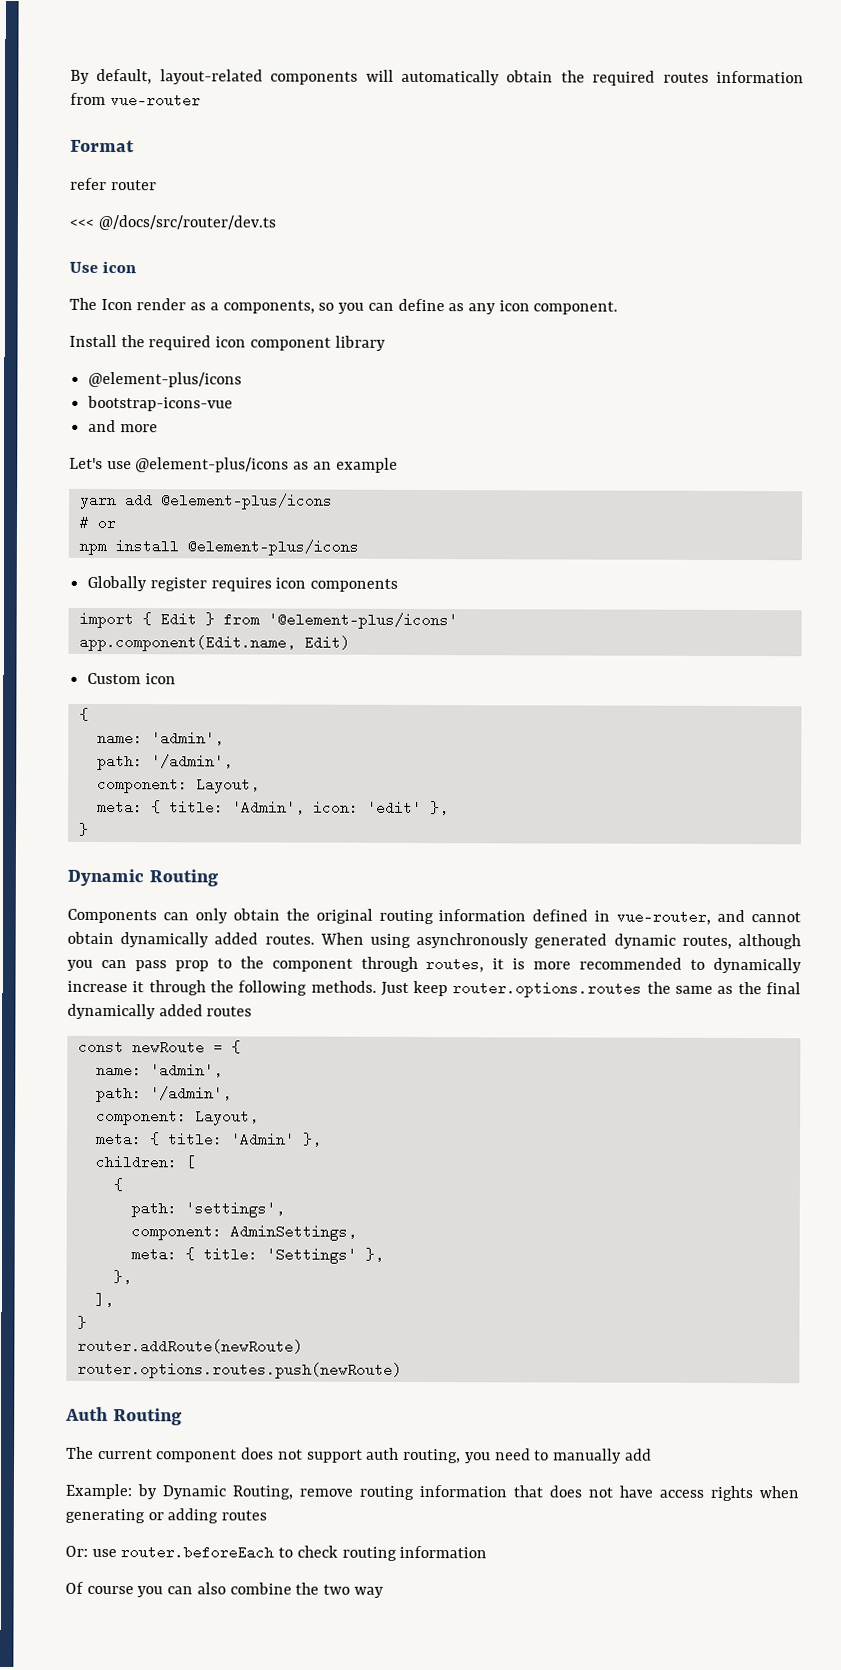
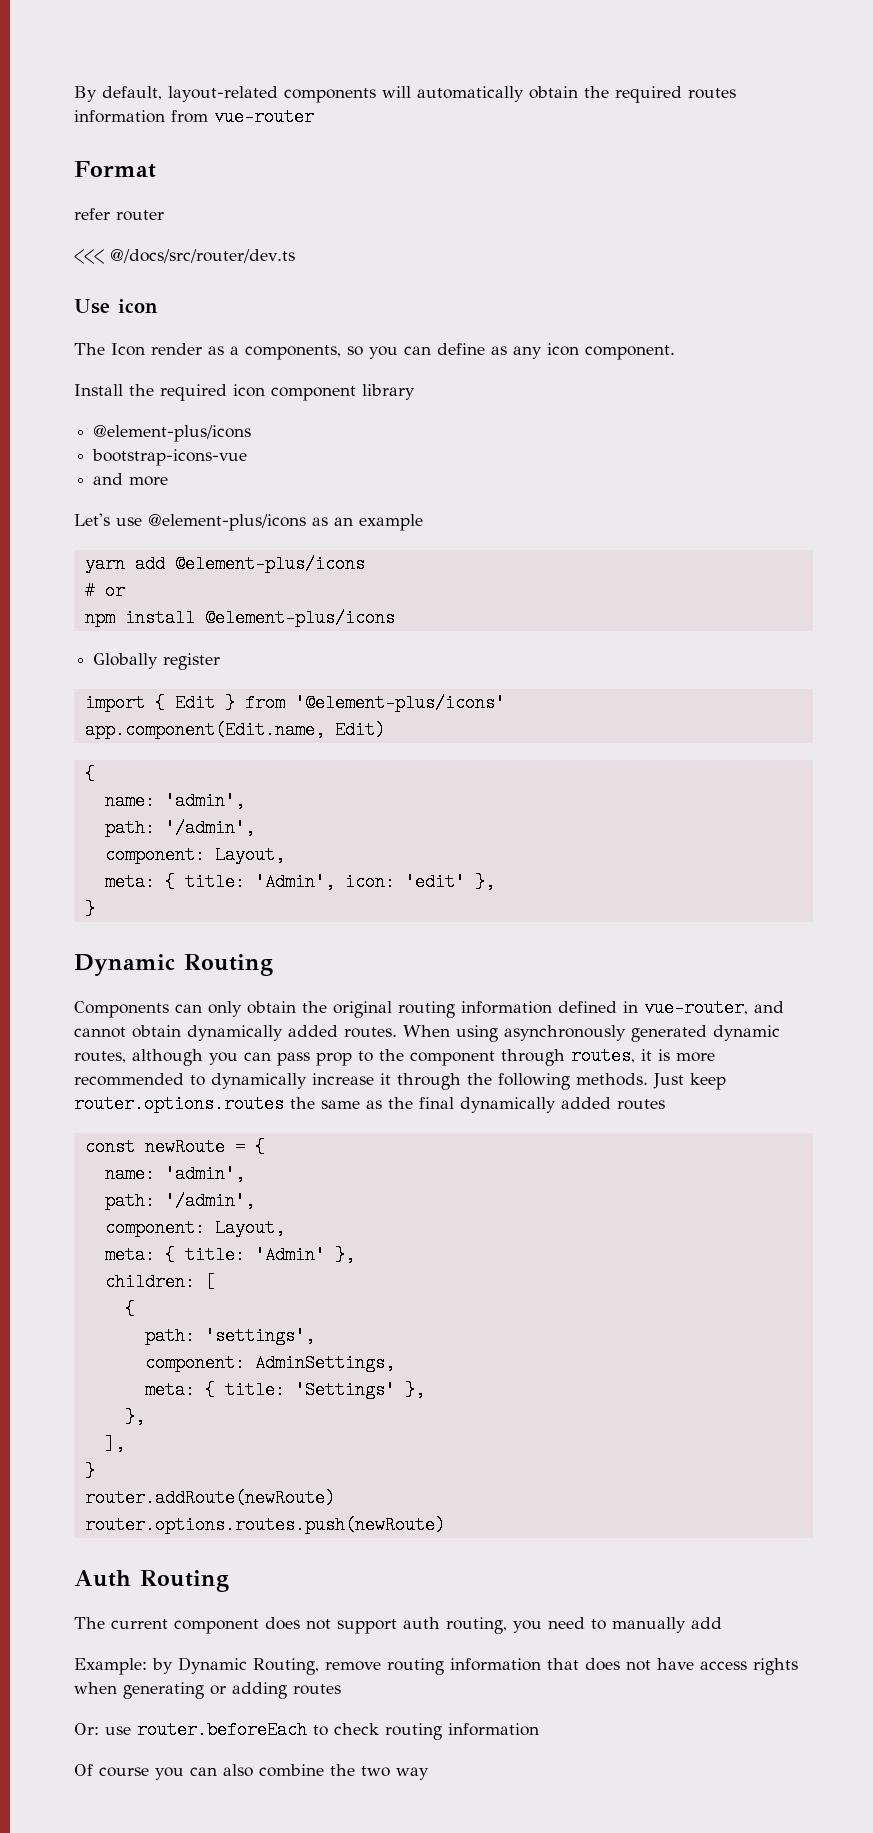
[210,577,399,592] requires icon components -> (221, 661) none
[87,672,176,685] // Custom icon -> (385, 730) none

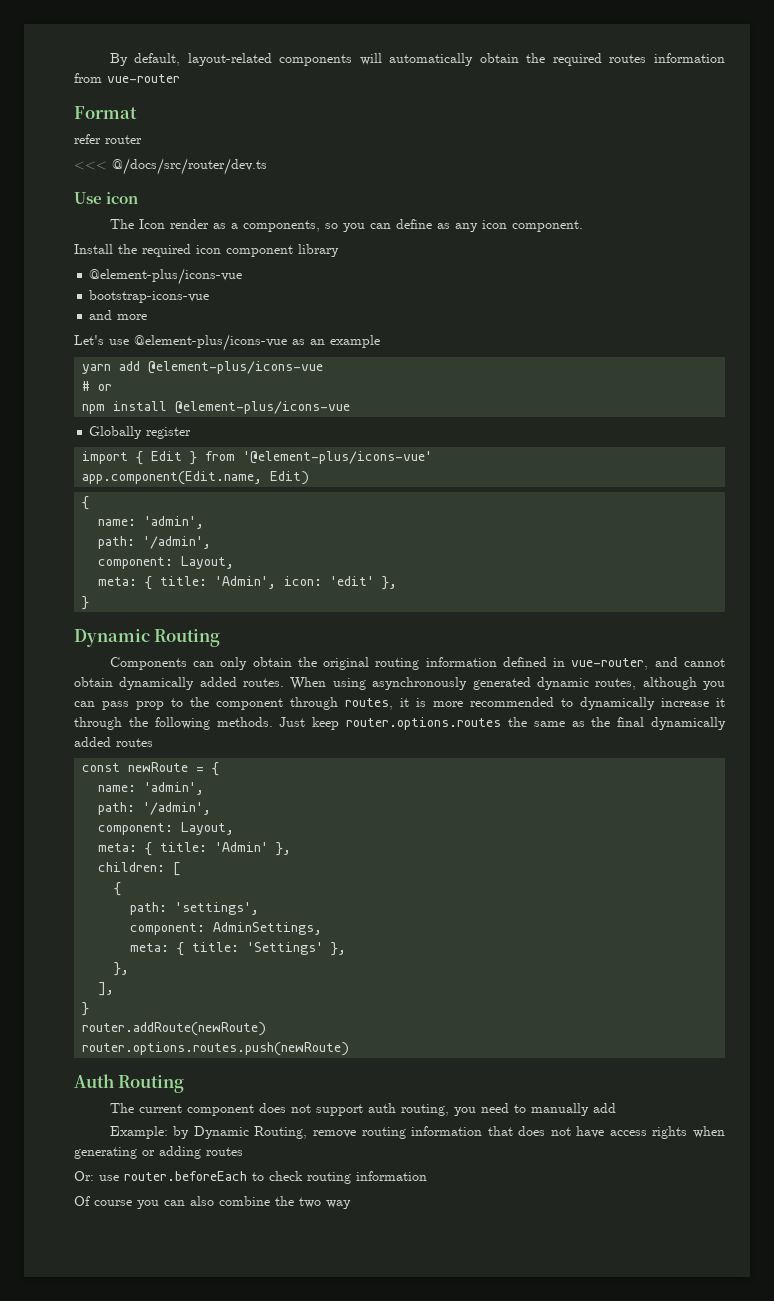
[93,425,252,442] @element-plus/icons -> [89,268,243,285] @element-plus/icons-vue
[148,514,306,531] @element-plus/icons -> [134,334,287,351] @element-plus/icons-vue
[174,555,365,573] @element-plus/icons -> [148,361,324,374] @element-plus/icons-vue
[204,609,395,627] @element-plus/icons -> [175,401,351,414] @element-plus/icons-vue
[294,694,505,712] '@element-plus/icons' -> [243,451,433,464] '@element-plus/icons-vue'

